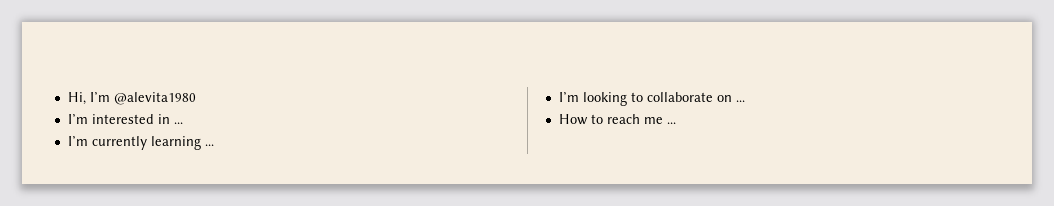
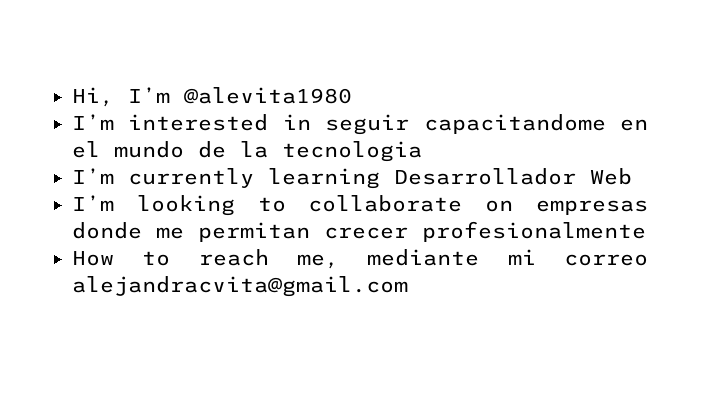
[173,122,183,124] ... -> [325,114,648,135] [72,141,422,162] seguir capacitandome en el mundo de la tecnologia
[204,144,214,146] ... -> [394,168,632,185] Desarrollador Web
[735,100,745,102] [558,114,676,125] ... // How to reach me ... -> [536,200,648,215] [72,221,646,242] [72,249,648,269] [72,276,408,297] empresas donde me permitan crecer profesionalmente // How to reach me, mediante mi correo alejandracvita@gmail.com

